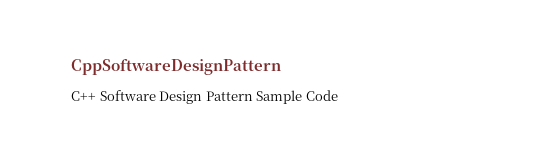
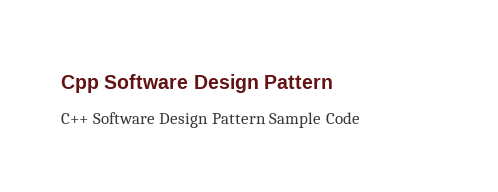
[71,59,281,75] CppSoftwareDesignPattern -> [61,74,333,93] Cpp Software Design Pattern

